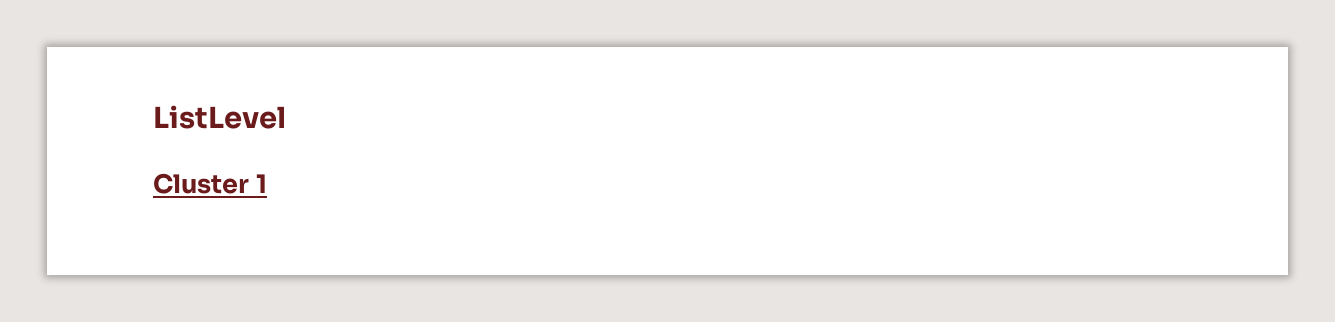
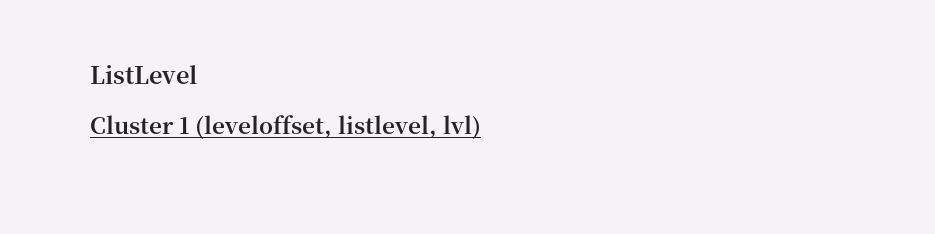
(267, 183) none -> [195,115,482,139] (leveloffset, listlevel, lvl)

